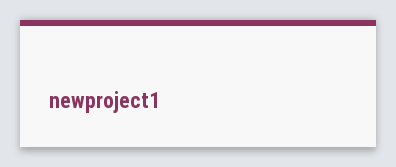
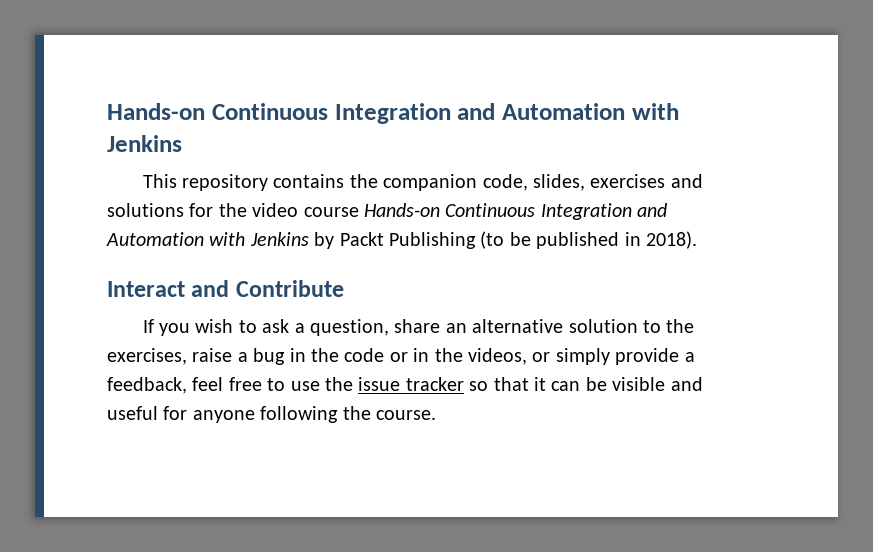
[49,91,160,113] newproject1 -> [107,103,679,124] [107,135,182,152] [142,174,703,191] [107,203,668,220] [106,231,697,249] [107,280,344,297] [142,319,695,336] [107,348,695,365] [107,377,703,394] [107,406,436,423] Hands-on Continuous Integration and Automation with Jenkins // This repository contains the companion code, slides, exercises and solutions for the video course Hands-on Continuous Integration and Automation with Jenkins by Packt Publishing (to be published in 2018). // Interact and Contribute // If you wish to ask a question, share an alternative solution to the exercises, raise a bug in the code or in the videos, or simply provide a feedback, feel free to use the issue tracker so that it can be visible and useful for anyone following the course.

